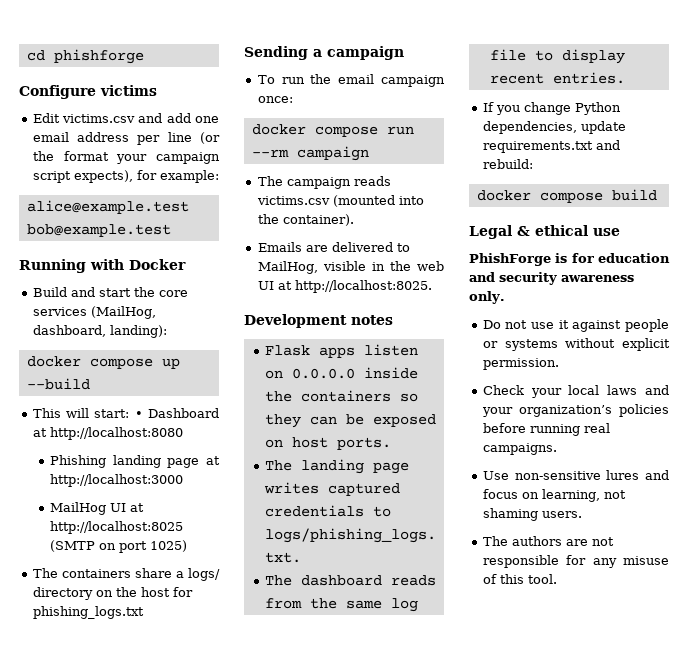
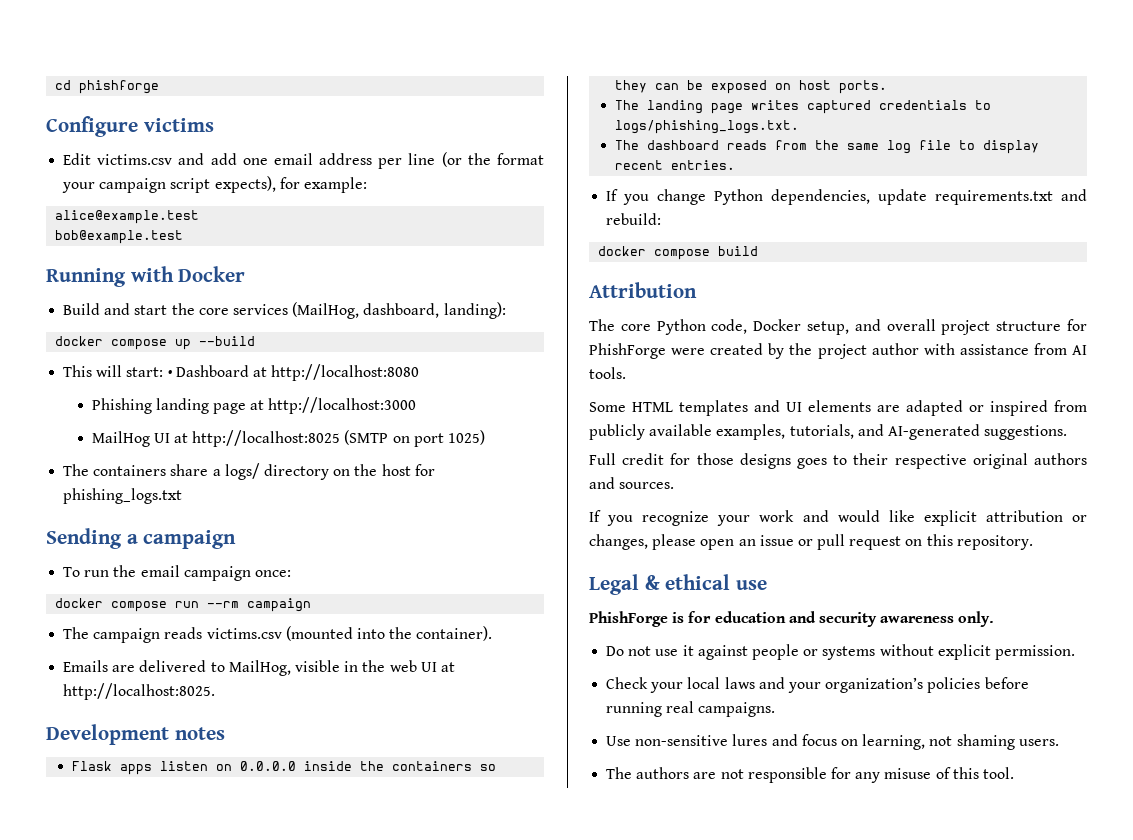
(657, 195) none -> [589,282,697,298] [589,319,1087,335] [589,343,1087,359] [589,367,626,379] [589,400,1087,416] [589,424,1068,440] [589,453,1087,469] [589,477,675,489] [589,510,1087,526] [589,534,1033,550] // Attribution // The core Python code, Docker setup, and overall project structure for PhishForge were created by the project author with assistance from AI tools. // Some HTML templates and UI elements are adapted or inspired from publicly available examples, tutorials, and AI‑generated suggestions. // Full credit for those designs goes to their respective original authors and sources. // If you recognize your work and would like explicit attribution or changes, please open an issue or pull request on this repository.

